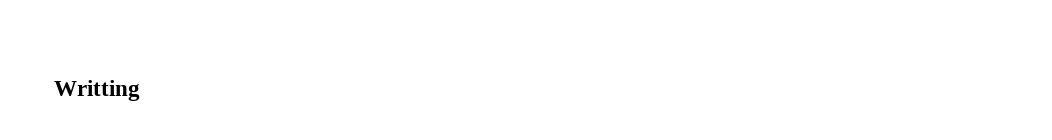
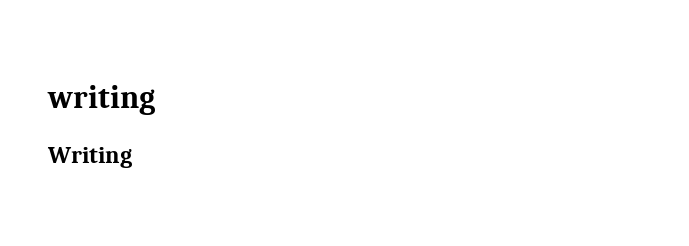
[54,80,140,101] Writting -> [47,85,155,115] [47,147,132,168] writing // Writing

